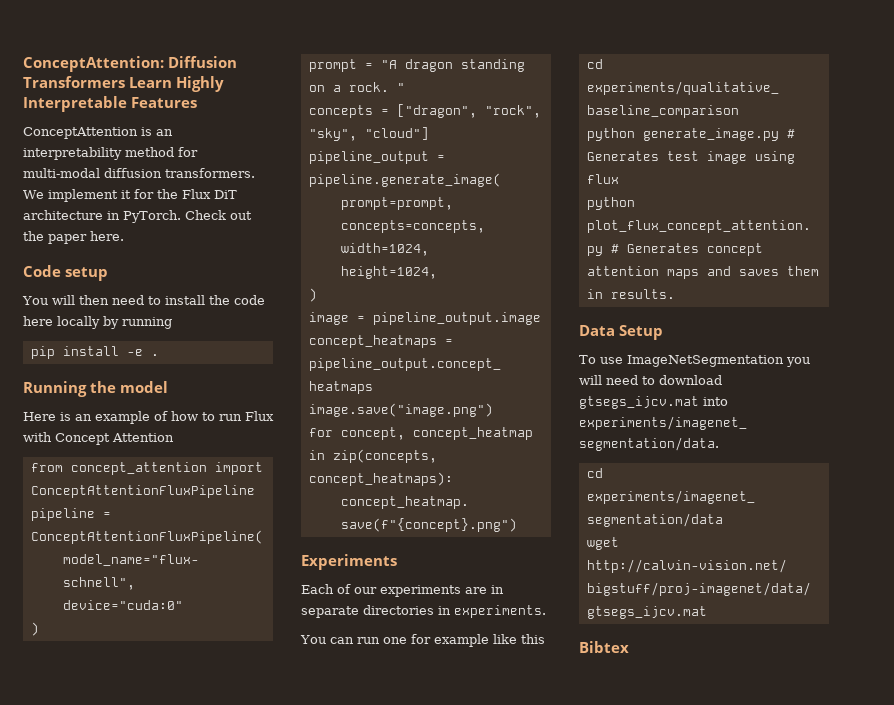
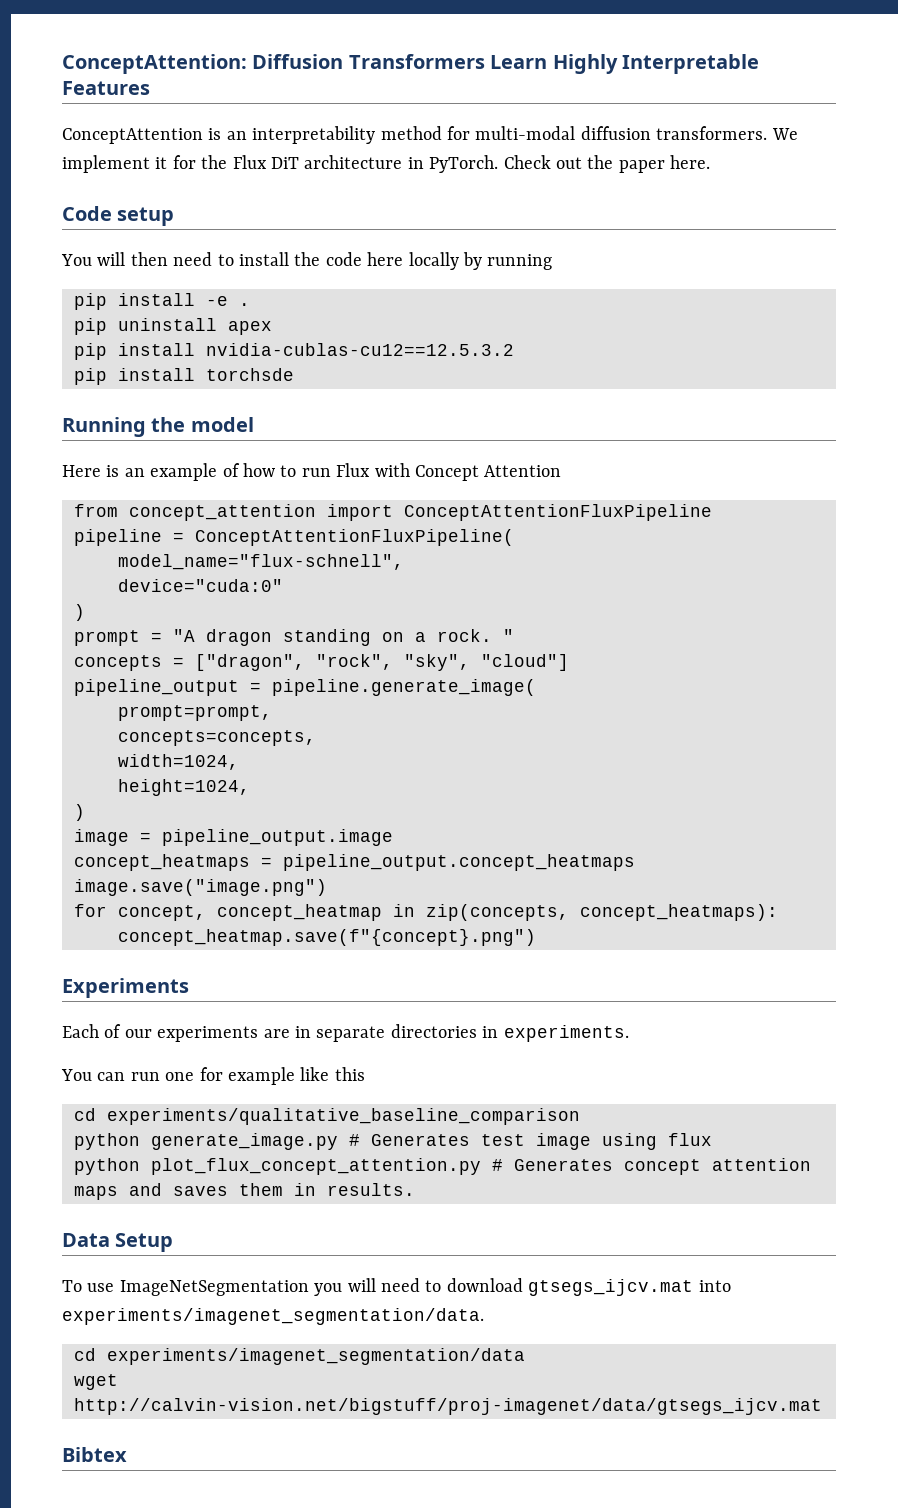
(159, 355) none -> [74,318,272,335] [74,343,514,360] [74,368,294,385] // pip uninstall apex // pip install nvidia-cublas-cu12==12.5.3.2 // pip install torchsde

